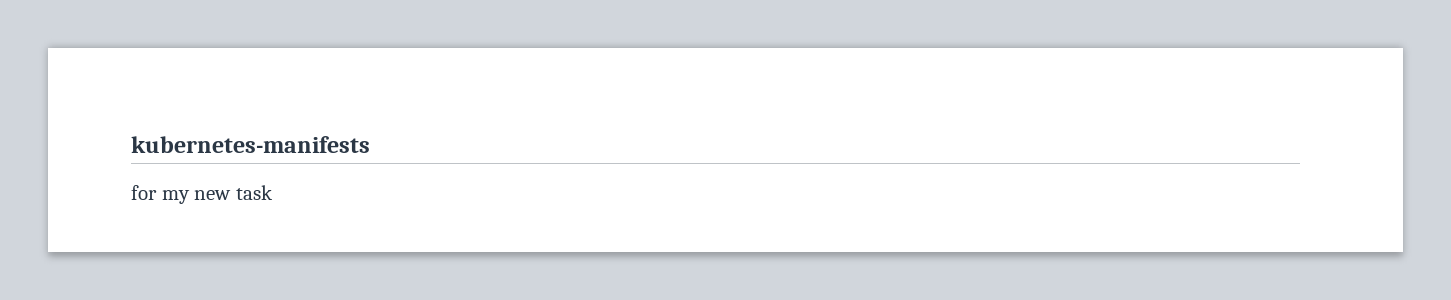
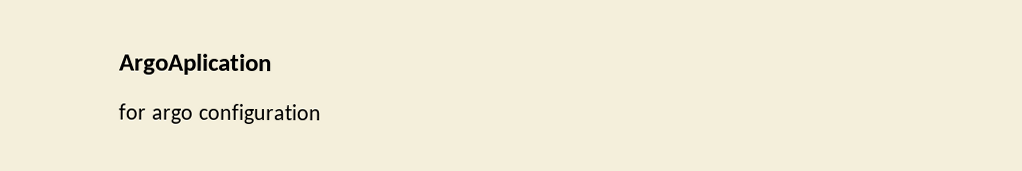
[131,136,370,153] kubernetes-manifests -> [119,53,272,76] ArgoAplication
[161,185,273,204] my new task -> [150,103,321,125] argo configuration

